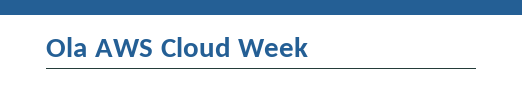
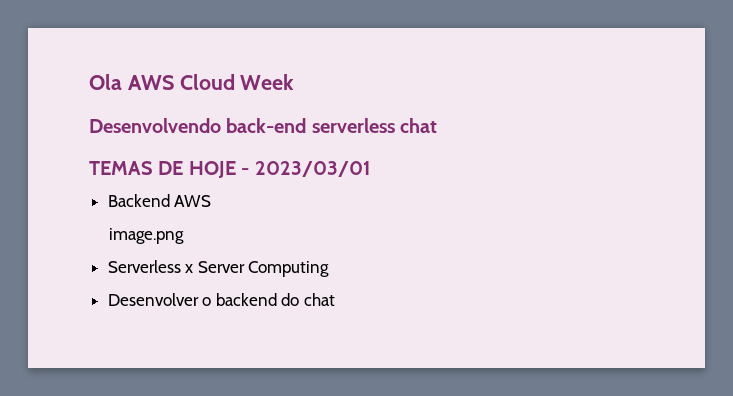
(309, 47) none -> [89,118,438,133] [89,161,370,178] [107,194,212,207] [108,228,184,244] [107,260,330,277] [107,293,336,306] // Desenvolvendo back-end serverless chat // TEMAS DE HOJE - 2023/03/01 // Backend AWS // image.png // Serverless x Server Computing // Desenvolver o backend do chat

